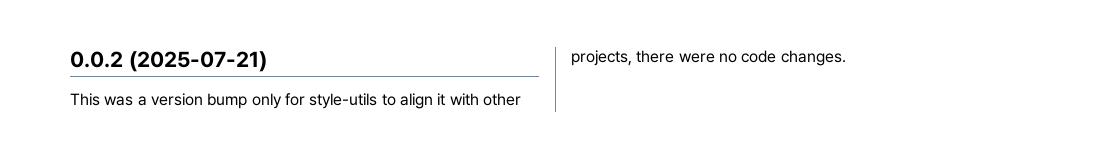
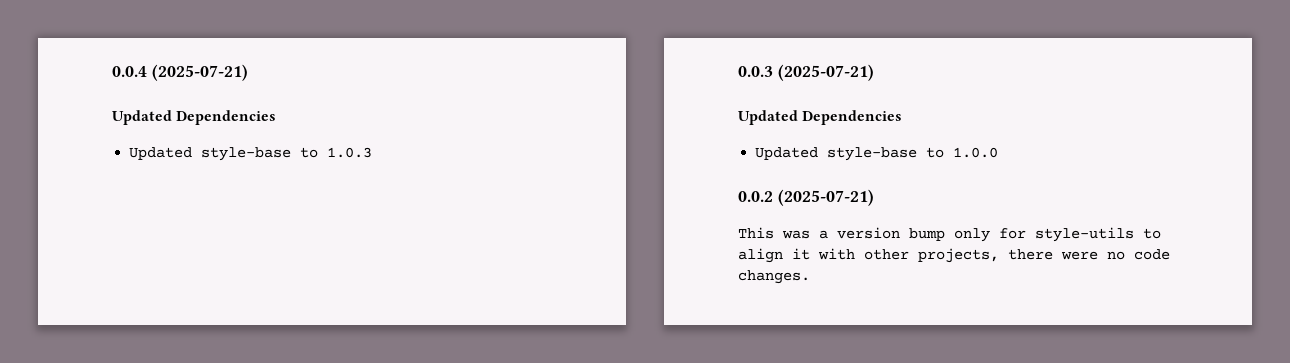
(70, 59) none -> [112,64,248,81] [112,110,277,125] [129,147,373,161] [738,64,874,81] [738,110,903,125] [755,147,999,161] 0.0.4 (2025-07-21) // Updated Dependencies // Updated style-base to 1.0.3 // 0.0.3 (2025-07-21) // Updated Dependencies // Updated style-base to 1.0.0 //

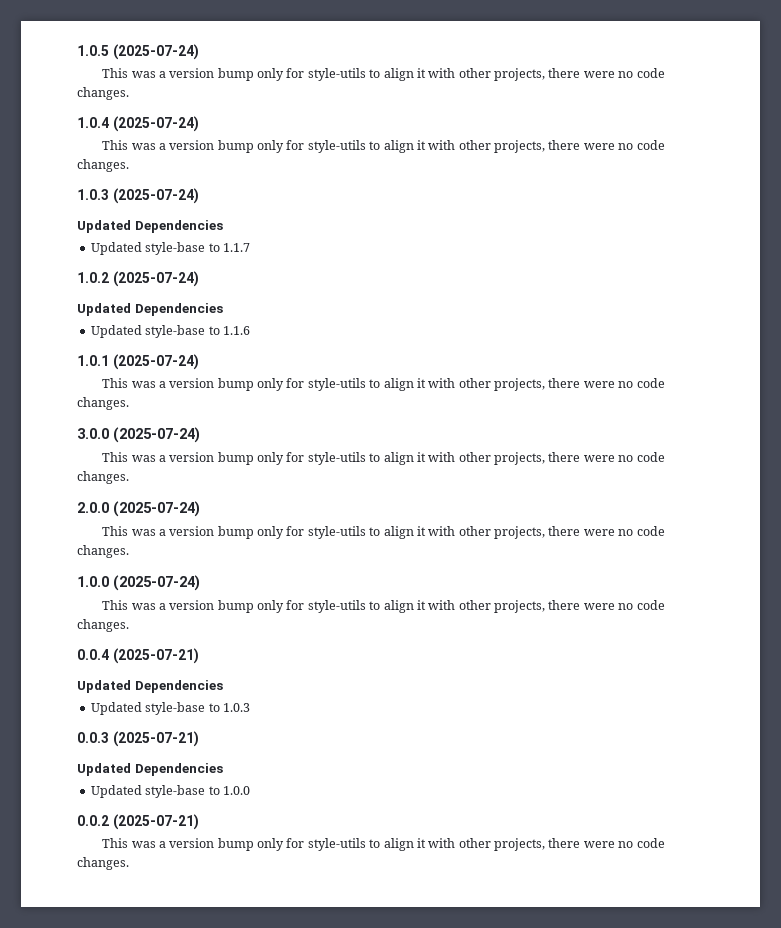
(112, 71) none -> [77,44,199,60] [102,68,665,81] [77,87,129,100] [77,116,199,132] [102,140,665,153] [77,159,129,172] [77,188,199,204] [77,220,223,233] [90,242,250,255] [77,271,199,287] [77,303,223,316] [90,325,250,338] [77,354,199,370] [102,378,665,391] [77,397,129,410] [77,427,200,443] [102,452,665,465] [77,471,129,484] [77,501,200,517] [102,526,665,539] [77,545,129,558] [77,575,200,591] [102,600,665,613] [77,619,129,632] 1.0.5 (2025-07-24) // This was a version bump only for style-utils to align it with other projects, there were no code changes. // 1.0.4 (2025-07-24) // This was a version bump only for style-utils to align it with other projects, there were no code changes. // 1.0.3 (2025-07-24) // Updated Dependencies // Updated style-base to 1.1.7 // 1.0.2 (2025-07-24) // Updated Dependencies // Updated style-base to 1.1.6 // 1.0.1 (2025-07-24) // This was a version bump only for style-utils to align it with other projects, there were no code changes. // 3.0.0 (2025-07-24) // This was a version bump only for style-utils to align it with other projects, there were no code changes. // 2.0.0 (2025-07-24) // This was a version bump only for style-utils to align it with other projects, there were no code changes. // 1.0.0 (2025-07-24) // This was a version bump only for style-utils to align it with other projects, there were no code changes. //

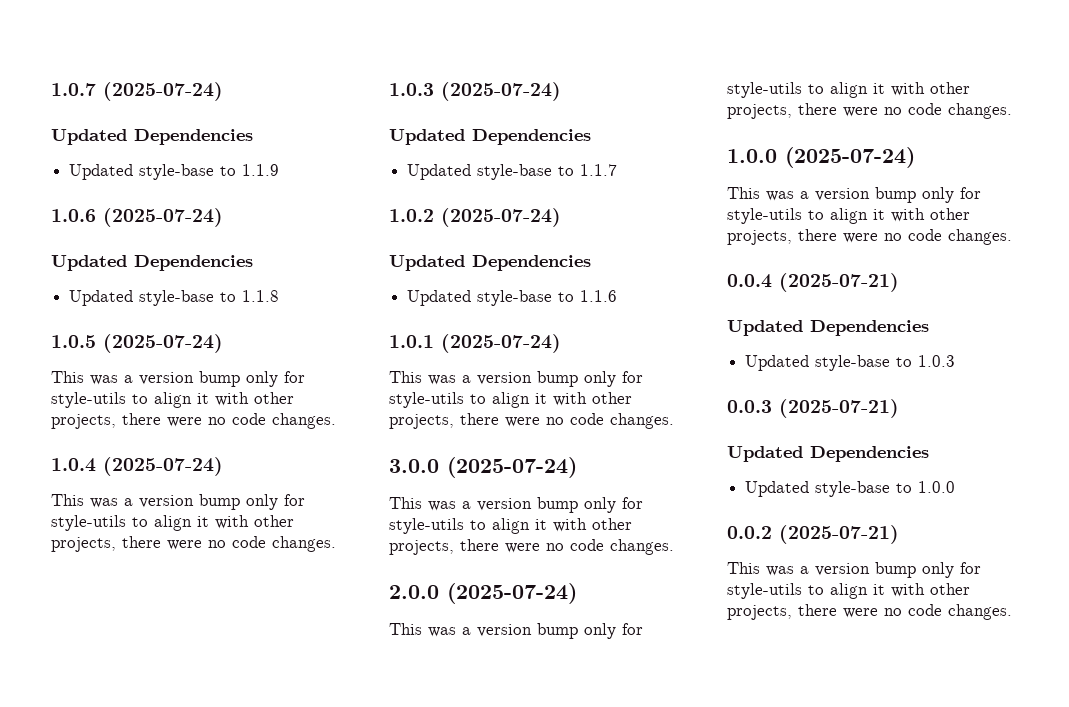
(77, 50) none -> [51,82,223,101] [51,129,253,145] [69,164,280,180] [51,208,223,227] [51,255,253,271] [69,290,280,306] 1.0.7 (2025-07-24) // Updated Dependencies // Updated style-base to 1.1.9 // 1.0.6 (2025-07-24) // Updated Dependencies // Updated style-base to 1.1.8 //

